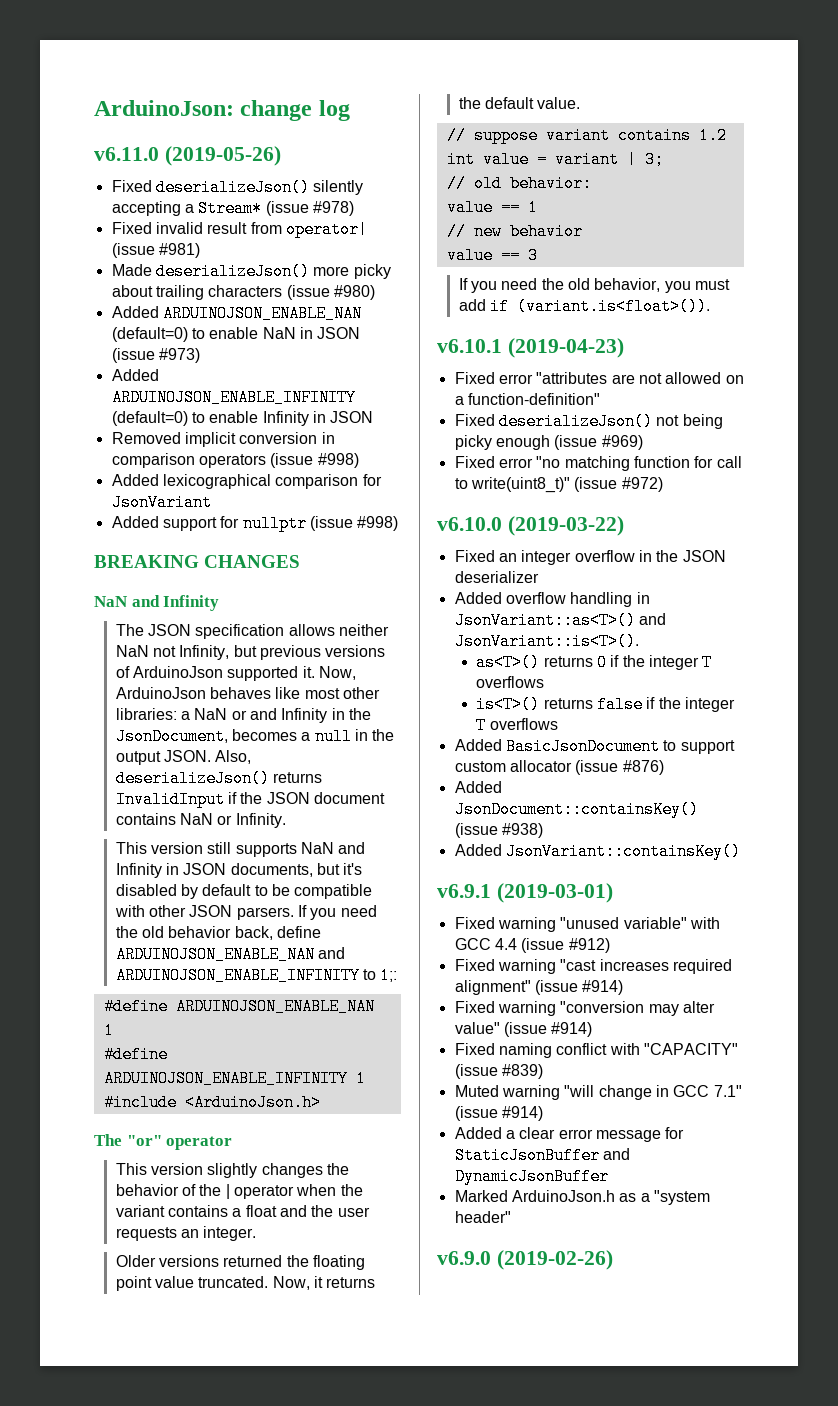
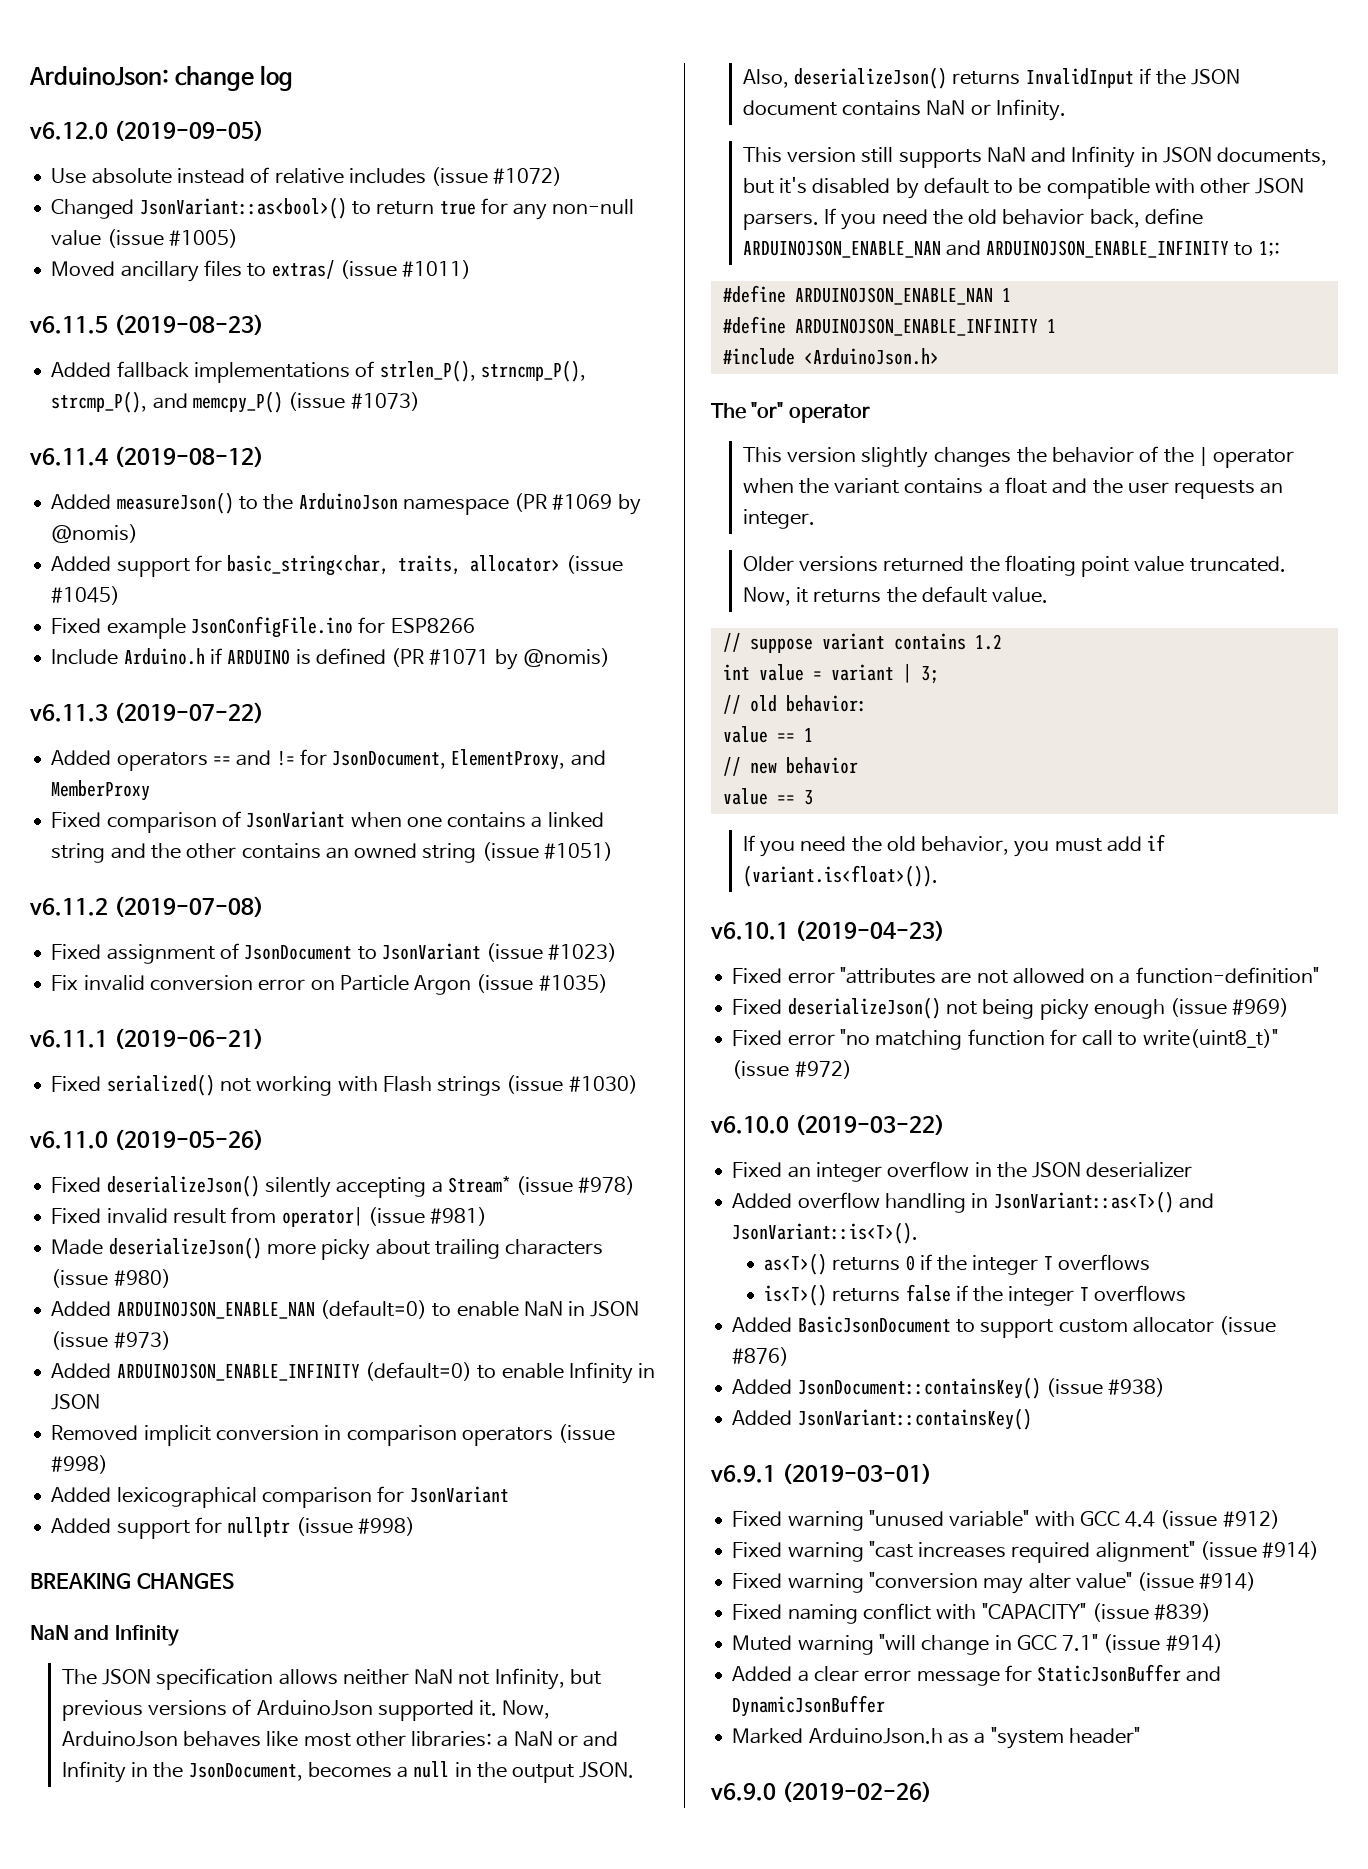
(350, 110) none -> [29,120,264,141] [51,167,563,186] [51,197,635,220] [51,229,238,248] [51,260,472,282] [29,314,264,335] [51,360,586,383] [51,391,420,413] [29,446,264,467] [51,492,641,515] [51,524,139,543] [51,555,623,577] [51,586,121,605] [51,616,475,639] [51,648,610,670] [29,702,264,723] [51,749,606,771] [51,780,151,801] [51,811,604,833] [51,842,613,863] [29,896,264,917] [51,943,618,964] [51,974,608,995] [29,1028,264,1049] [51,1074,638,1096] // v6.12.0 (2019-09-05) // Use absolute instead of relative includes (issue #1072) // Changed JsonVariant::as<bool>() to return true for any non-null value (issue #1005) // Moved ancillary files to extras/ (issue #1011) // v6.11.5 (2019-08-23) // Added fallback implementations of strlen_P(), strncmp_P(), strcmp_P(), and memcpy_P() (issue #1073) // v6.11.4 (2019-08-12) // Added measureJson() to the ArduinoJson namespace (PR #1069 by @nomis) // Added support for basic_string<char, traits, allocator> (issue #1045) // Fixed example JsonConfigFile.ino for ESP8266 // Include Arduino.h if ARDUINO is defined (PR #1071 by @nomis) // v6.11.3 (2019-07-22) // Added operators == and != for JsonDocument, ElementProxy, and MemberProxy // Fixed comparison of JsonVariant when one contains a linked string and the other contains an owned string (issue #1051) // v6.11.2 (2019-07-08) // Fixed assignment of JsonDocument to JsonVariant (issue #1023) // Fix invalid conversion error on Particle Argon (issue #1035) // v6.11.1 (2019-06-21) // Fixed serialized() not working with Flash strings (issue #1030)

